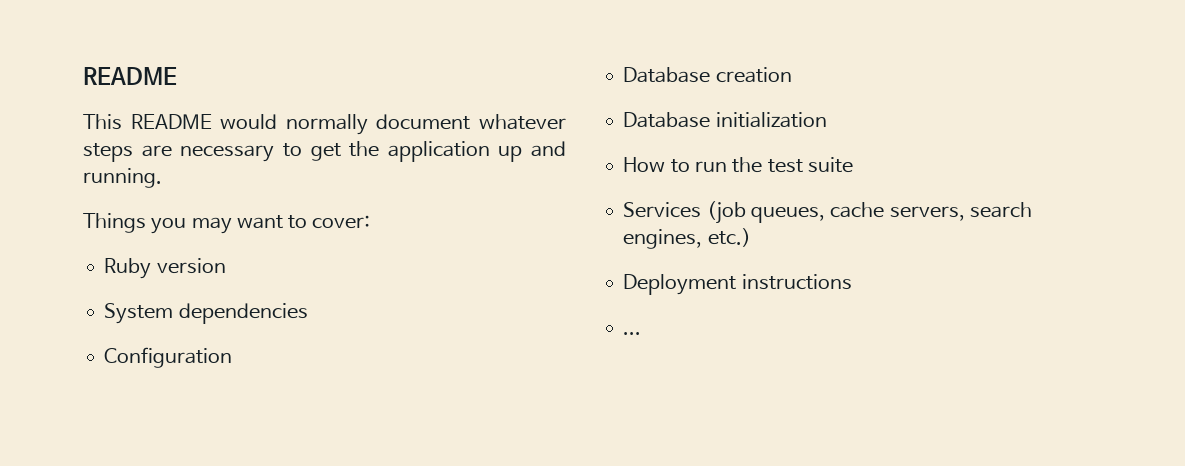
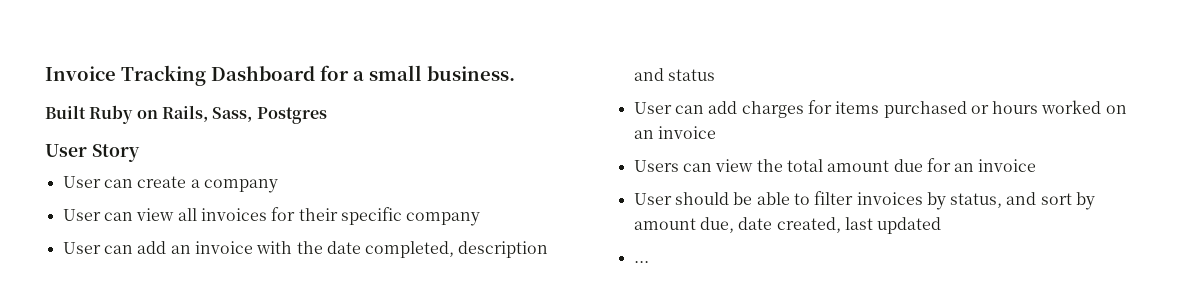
[83,67,177,85] [83,114,566,135] [83,141,567,162] [83,168,162,188] [83,213,371,234] [104,258,226,279] [104,303,308,324] [104,347,233,368] [623,67,792,83] [623,112,827,128] [623,157,853,173] [623,201,1032,224] [623,228,751,249] [623,274,852,295] README // This README would normally document whatever steps are necessary to get the application up and running. // Things you may want to cover: // Ruby version // System dependencies // Configuration // Database creation // Database initialization // How to run the test suite // Services (job queues, cache servers, search engines, etc.) // Deployment instructions -> [45,65,515,86] [45,105,327,124] [45,144,140,162] [62,176,278,193] [62,207,481,226] [62,241,549,258] [633,68,715,81] [633,100,1127,118] [633,126,716,139] [633,158,1037,172] [633,191,1096,210] [633,217,942,234] Invoice Tracking Dashboard for a small business. // Built Ruby on Rails, Sass, Postgres // User Story // User can create a company // User can view all invoices for their specific company // User can add an invoice with the date completed, description and status // User can add charges for items purchased or hours worked on an invoice // Users can view the total amount due for an invoice // User should be able to filter invoices by status, and sort by amount due, date created, last updated

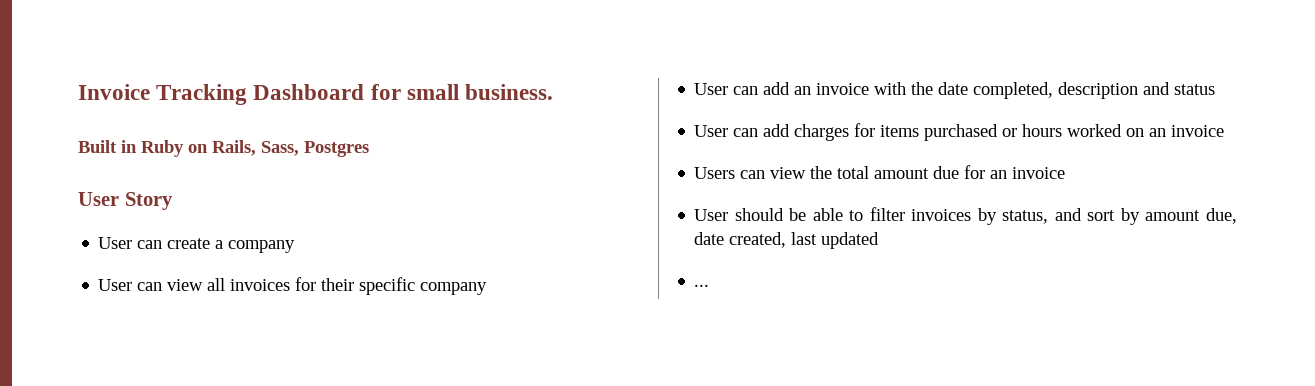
[353,71,364,81] a -> (401, 92) none
(86, 112) none -> [121,140,137,153] in

